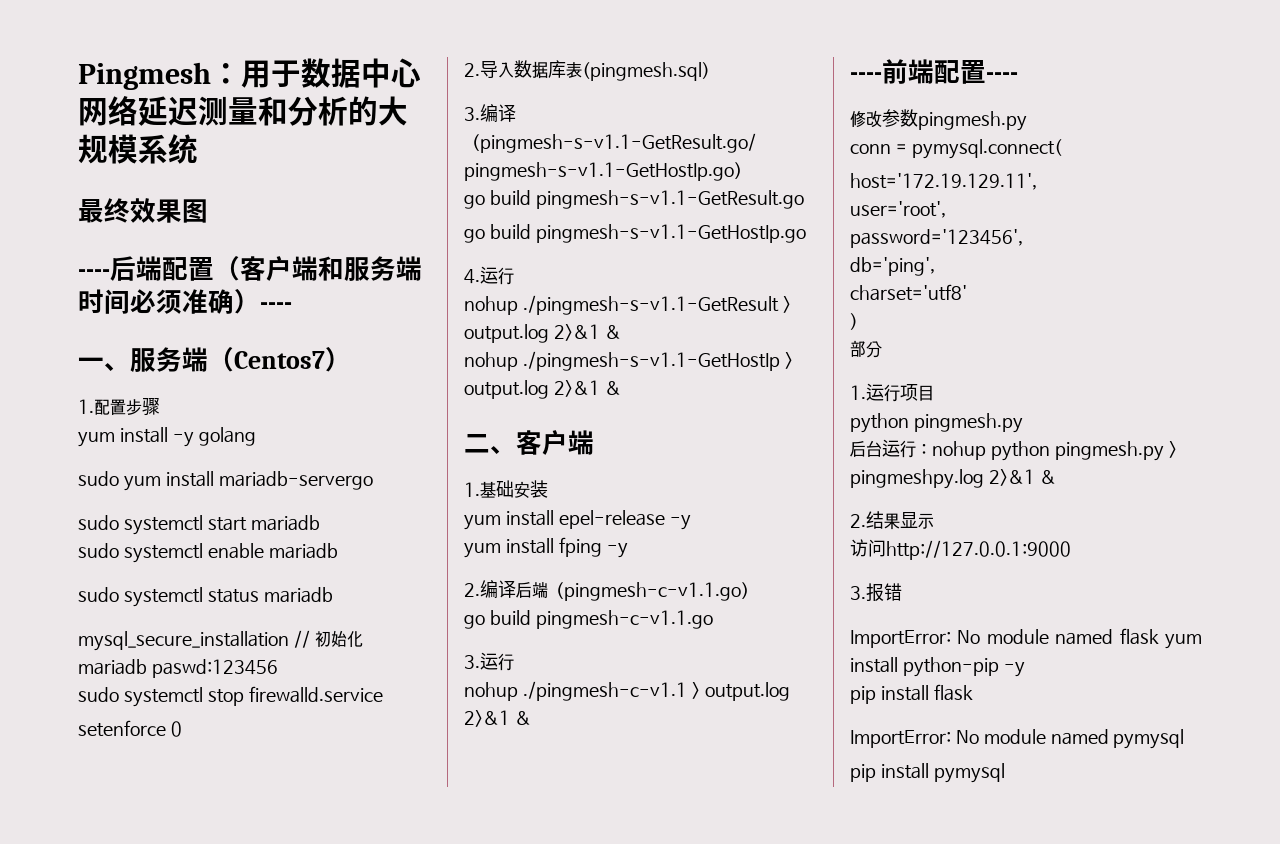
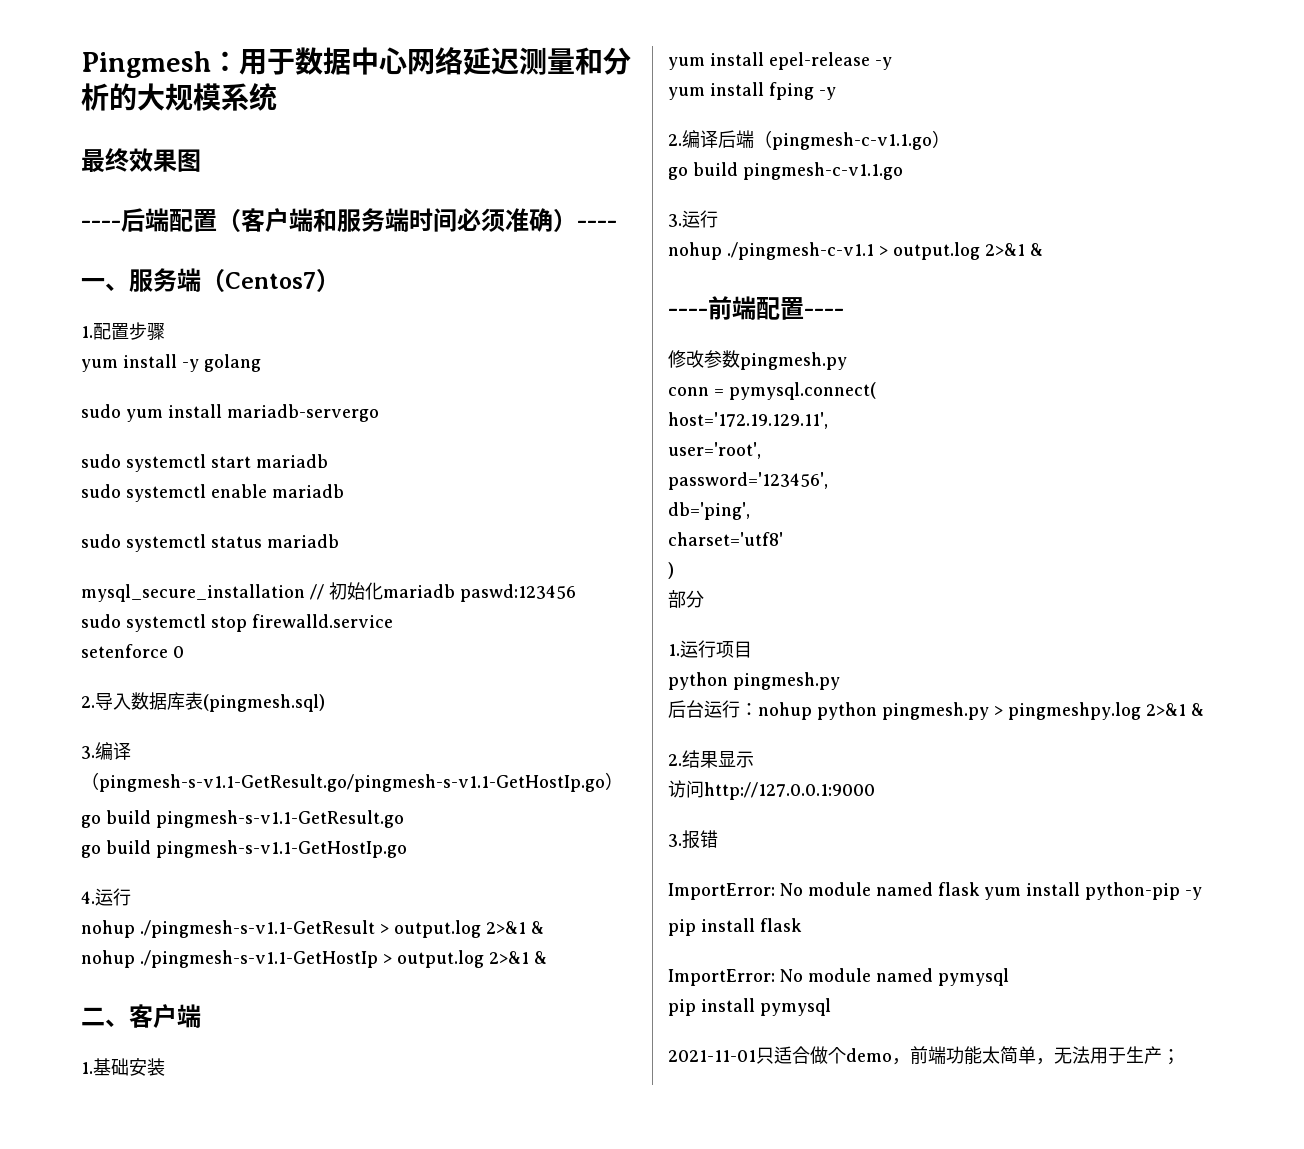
(1005, 773) none -> [668,1046,1180,1065] // 2021-11-01只适合做个demo，前端功能太简单，无法用于生产；

